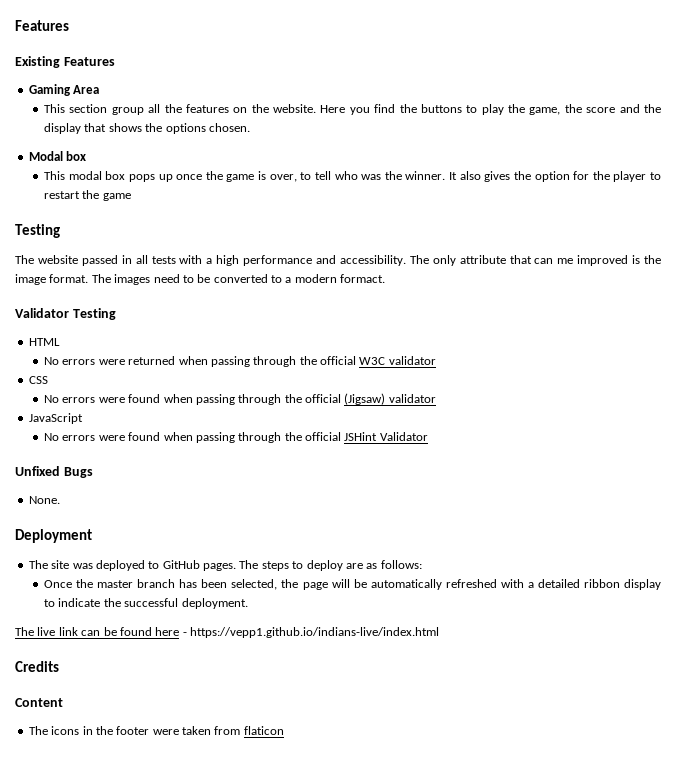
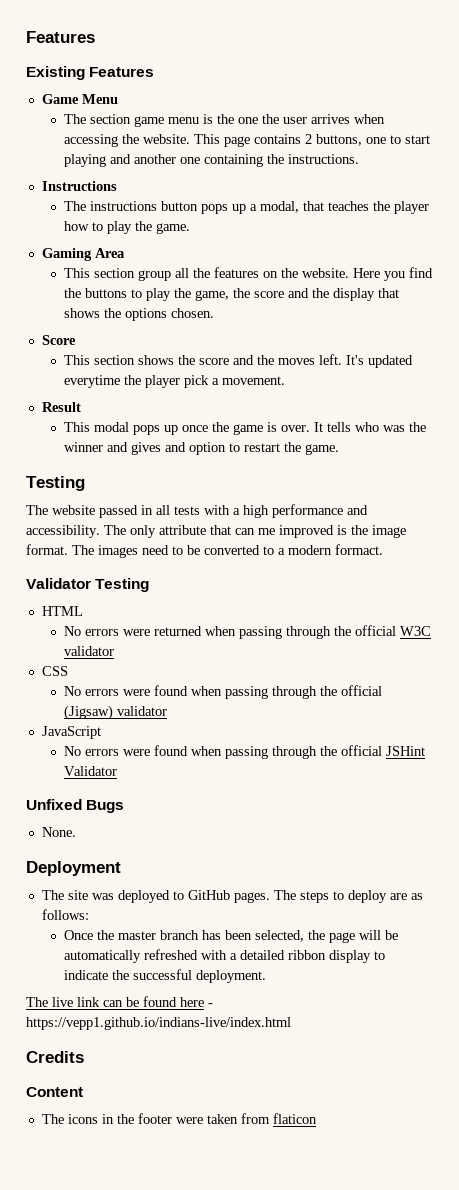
(115, 61) none -> [41,94,118,104] [64,114,386,127] [64,134,431,147] [64,154,360,167] [41,181,117,191] [64,201,430,214] [64,221,191,234] // Game Menu // The section game menu is the one the user arrives when accessing the website. This page contains 2 buttons, one to start playing and another one containing the instructions. // Instructions // The instructions button pops up a modal, that teaches the player how to play the game.
[28,151,87,161] Modal box -> [41,335,76,345] [64,354,414,368] [64,375,286,388] [41,402,81,412] Score // This section shows the score and the moves left. It's updated everytime the player pick a movement. // Result
[105,171,126,180] box -> (130, 427) none
[269,171,647,182] over, to tell who was the winner. It also gives the option for the player -> [281,422,427,432] [64,442,227,455] over. It tells who was the winner and gives and option
[102,193,131,201] game -> [305,444,340,455] game.

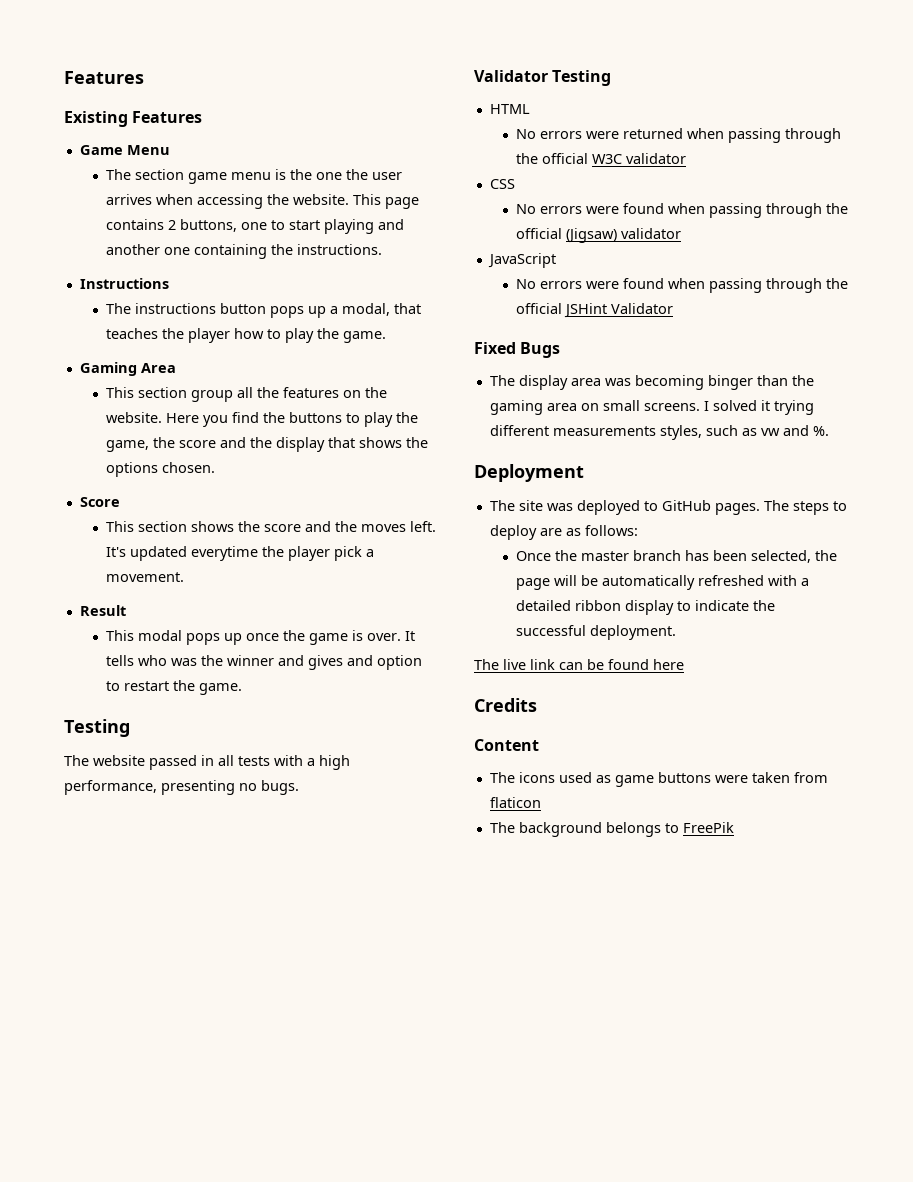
[272,504,368,518] [26,525,406,538] [26,544,383,558] performance and accessibility. The only attribute that can me improved is the image format. The images need to be converted to a modern formact. -> [64,780,299,795] performance, presenting no bugs.
[26,799,82,810] Unfixed -> [474,342,516,354] Fixed
[41,827,76,837] None. -> [489,375,814,390] [489,400,814,415] [489,425,829,440] The display area was becoming binger than the gaming area on small screens. I solved it trying different measurements styles, such as vw and %.
[208,1003,213,1007] [26,1017,291,1030] - https://vepp1.github.io/indians-live/index.html -> (684, 664) none
[101,1113,172,1124] in the footer -> [558,772,711,787] used as game buttons
(317, 1118) none -> [489,822,734,837] // The background belongs to FreePik

